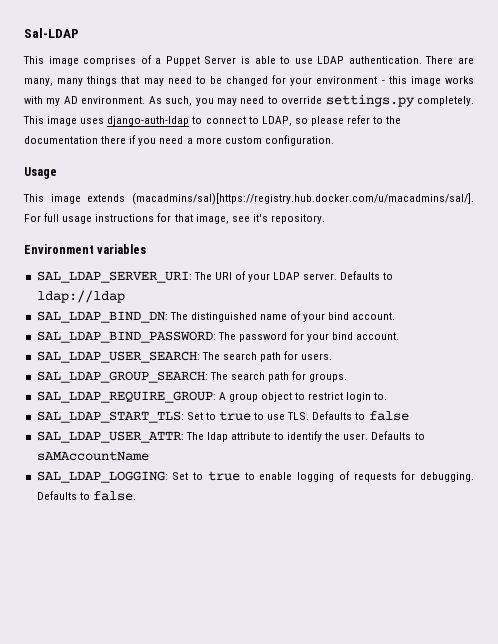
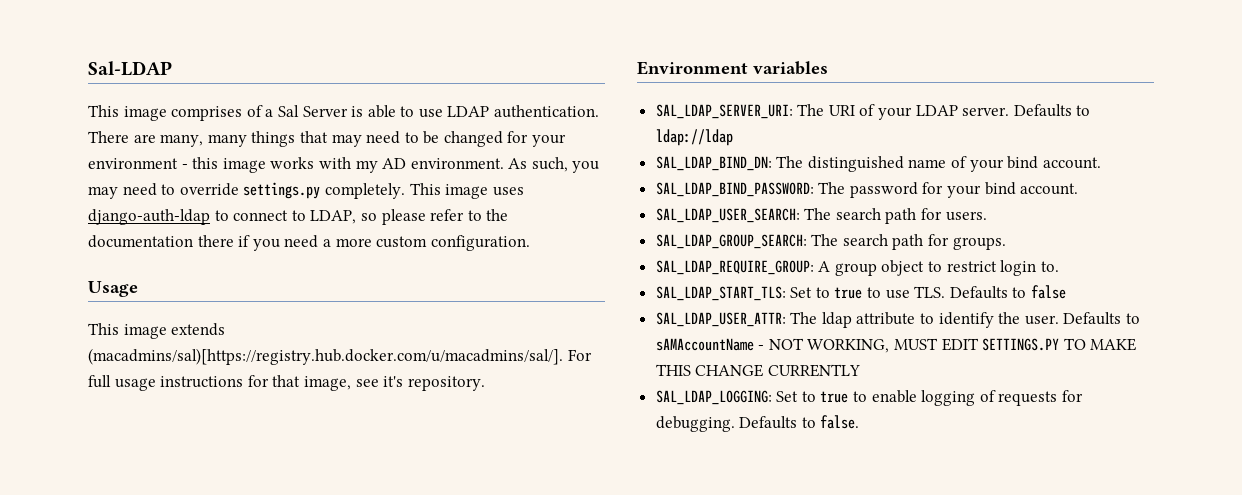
[165,56,200,66] Puppet -> [277,105,299,117] Sal
(149, 456) none -> [758,338,1137,353] [655,364,860,377] - NOT WORKING, MUST EDIT SETTINGS.PY TO MAKE THIS CHANGE CURRENTLY

